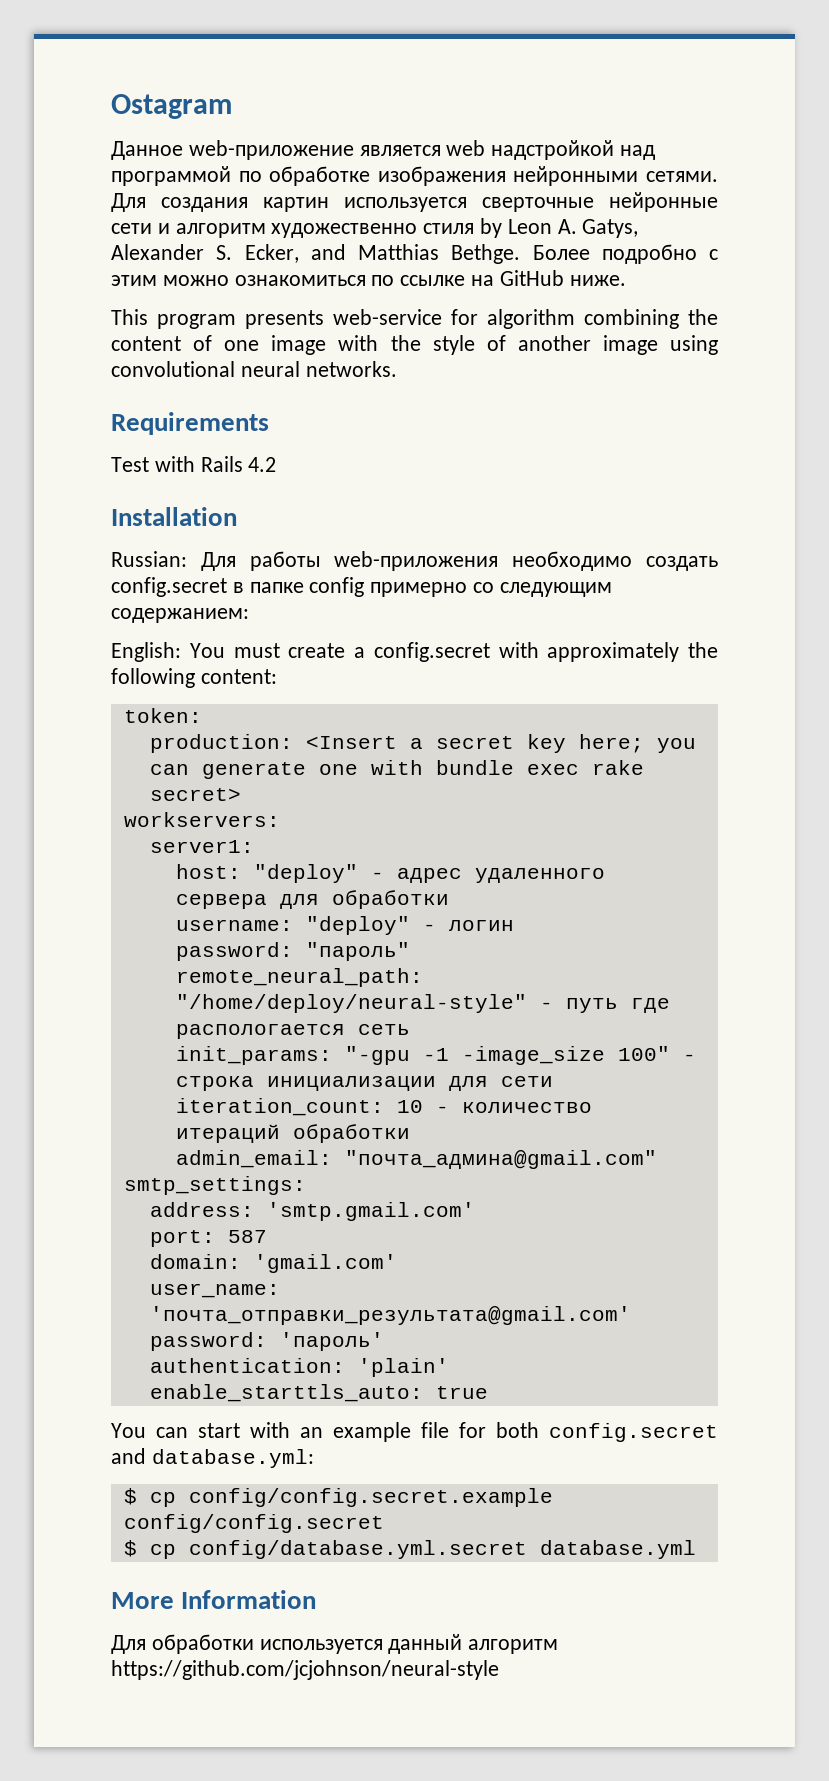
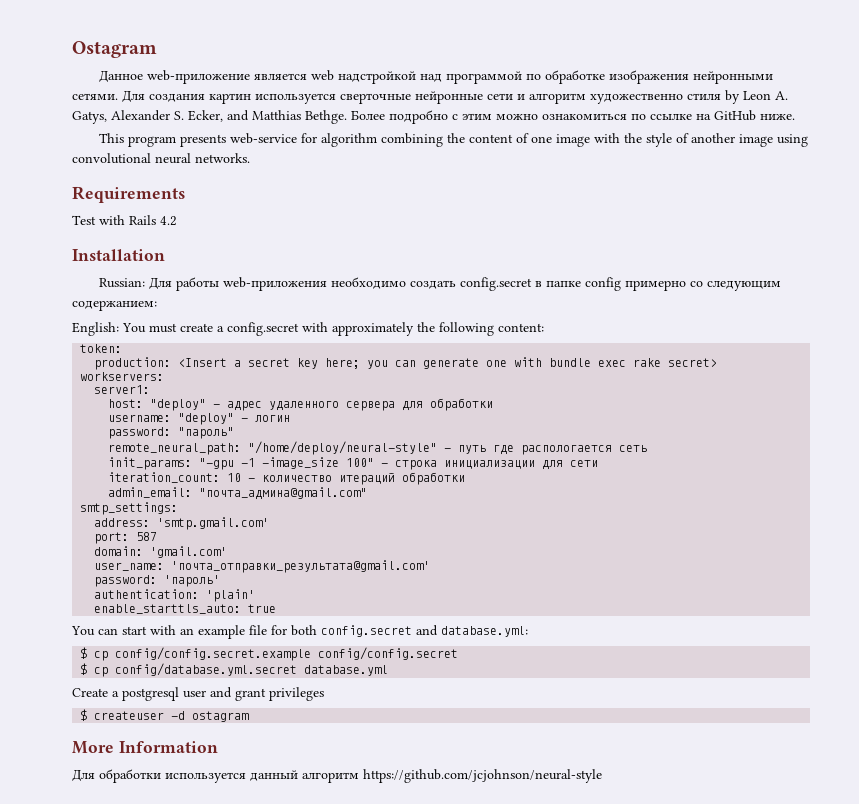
(696, 1549) none -> [72,687,324,701] [80,709,250,722] // Create a postgresql user and grant privileges // $ createuser -d ostagram

